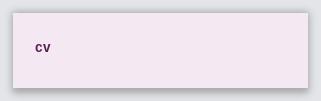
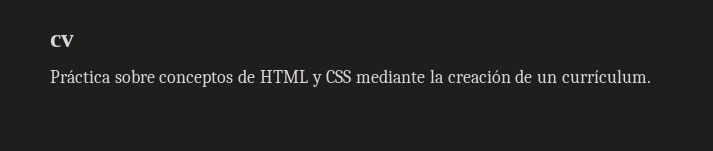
(51, 48) none -> [50,69,651,87] // Práctica sobre conceptos de HTML y CSS mediante la creación de un currículum.

